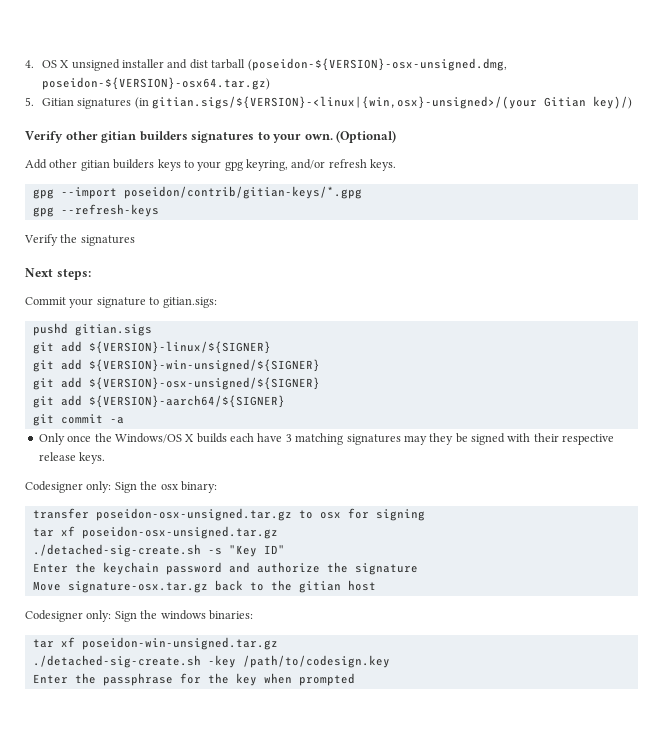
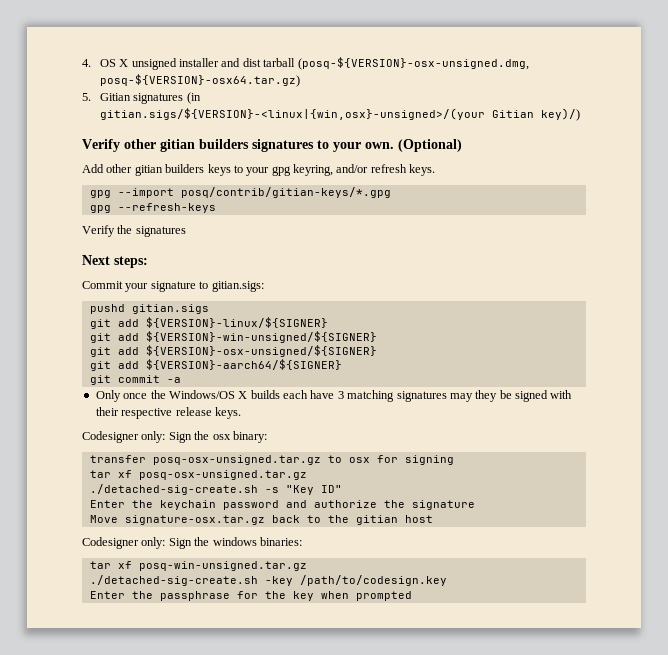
[247,58,507,71] [41,77,270,90] (poseidon-${VERSION}-osx-unsigned.dmg, poseidon-${VERSION}-osx64.tar.gz) -> [297,57,529,70] [99,74,300,87] (posq-${VERSION}-osx-unsigned.dmg, posq-${VERSION}-osx64.tar.gz)
[123,186,362,199] poseidon/contrib/gitian-keys/*.gpg -> [180,187,391,198] posq/contrib/gitian-keys/*.gpg
[95,508,292,521] poseidon-osx-unsigned.tar.gz -> [152,455,321,465] posq-osx-unsigned.tar.gz
[81,526,278,539] poseidon-osx-unsigned.tar.gz -> [138,470,307,480] posq-osx-unsigned.tar.gz
[81,637,278,650] poseidon-win-unsigned.tar.gz -> [138,561,307,571] posq-win-unsigned.tar.gz

